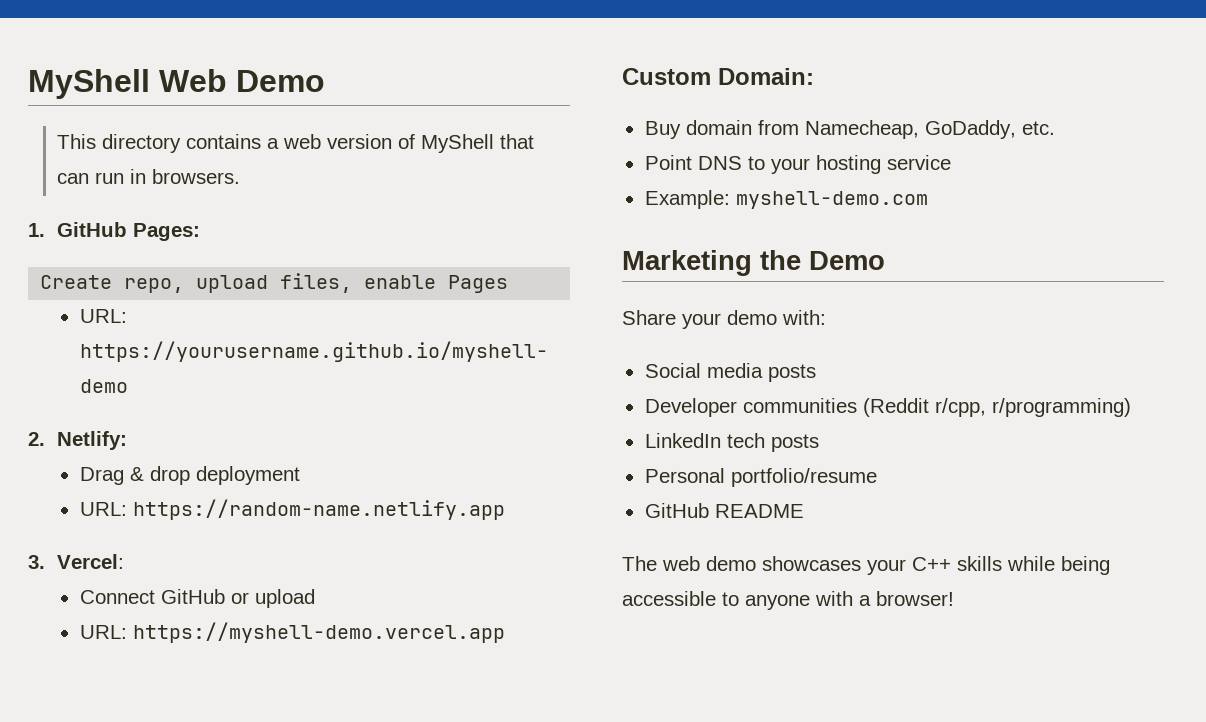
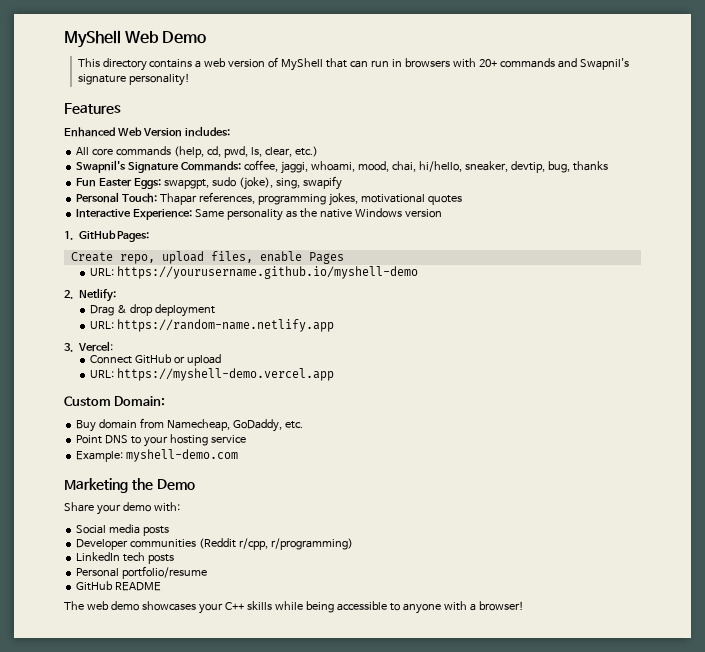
[152,169,241,184] browsers. -> [405,58,630,70] [77,73,190,86] [64,103,121,114] [64,126,230,137] [76,146,318,158] [76,160,608,174] [76,176,342,190] [76,192,462,206] [76,208,442,221] browsers with 20+ commands and Swapnil's signature personality! // Features // Enhanced Web Version includes: // All core commands (help, cd, pwd, ls, clear, etc.) // Swapnil's Signature Commands: coffee, jaggi, whoami, mood, chai, hi/hello, sneaker, devtip, bug, thanks // Fun Easter Eggs: swapgpt, sudo (joke), sing, swapify // Personal Touch: Thapar references, programming jokes, motivational quotes // Interactive Experience: Same personality as the native Windows version

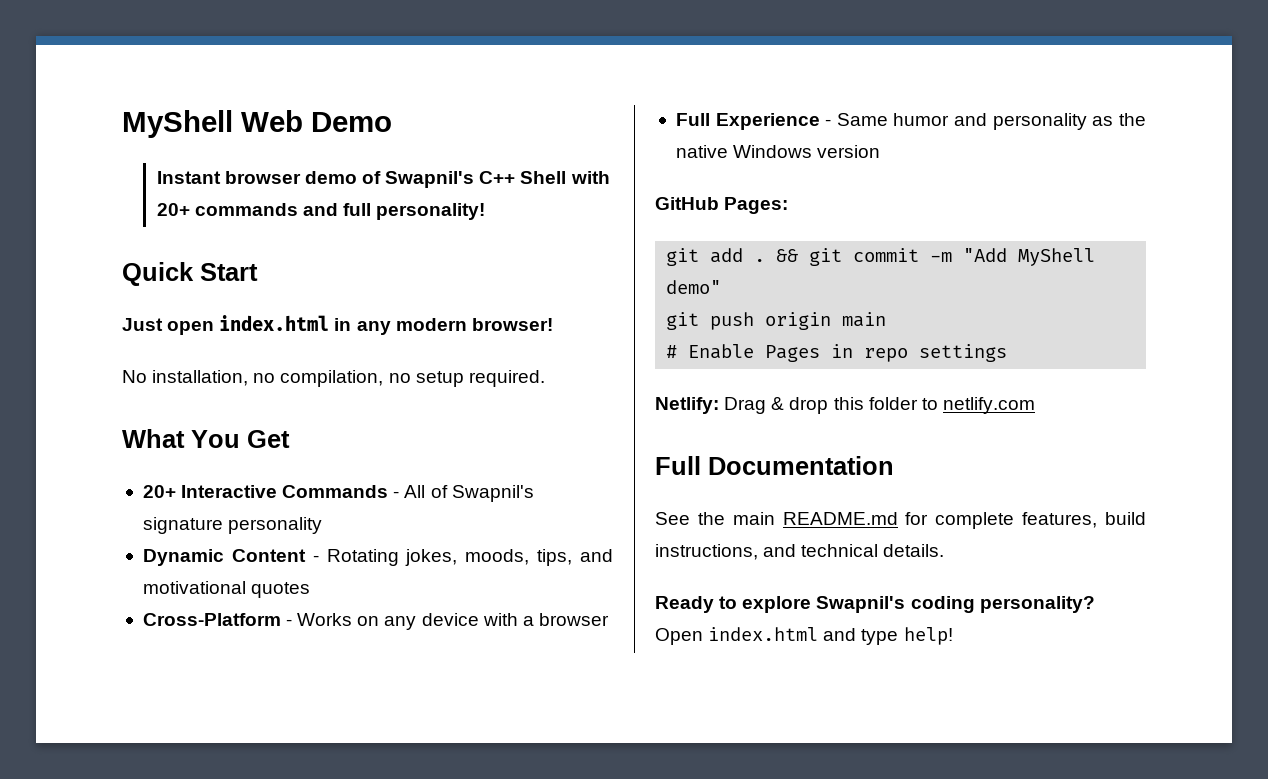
[77,57,630,71] [77,73,190,86] [64,103,121,114] [64,126,230,137] [76,146,318,158] [76,160,608,174] [76,176,342,190] [76,192,462,206] [76,209,225,220] This directory contains a web version of MyShell that can run in browsers with 20+ commands and Swapnil's signature personality! // Features // Enhanced Web Version includes: // All core commands (help, cd, pwd, ls, clear, etc.) // Swapnil's Signature Commands: coffee, jaggi, whoami, mood, chai, hi/hello, sneaker, devtip, bug, thanks // Fun Easter Eggs: swapgpt, sudo (joke), sing, swapify // Personal Touch: Thapar references, programming jokes, motivational quotes // Interactive Experience: Same -> [156,171,610,188] [156,203,486,220] [122,262,258,286] [122,315,553,335] [122,370,545,387] [122,429,290,448] [142,485,534,502] [142,517,323,534] [142,549,613,566] [142,581,311,598] [142,613,609,630] [675,113,988,130] Instant browser demo of Swapnil's C++ Shell with 20+ commands and full personality! // Quick Start // Just open index.html in any modern browser! // No installation, no compilation, no setup required. // What You Get // 20+ Interactive Commands - All of Swapnil's signature personality // Dynamic Content - Rotating jokes, moods, tips, and motivational quotes // Cross-Platform - Works on any device with a browser // Full Experience - Same humor and
[64,231,73,240] 1. -> (881, 151) none
[70,251,344,264] [89,266,418,279] [64,290,73,299] Create repo, upload files, enable Pages // URL: https://yourusername.github.io/myshell-demo // 2. -> [666,248,1096,266] [666,280,722,294] [666,312,887,330] [666,344,1008,362] git add . && git commit -m "Add MyShell demo" // git push origin main // # Enable Pages in repo settings //
(116, 295) // -> (719, 405) none
[154,304,215,317] [89,319,334,332] [64,341,113,352] [89,354,221,366] [89,368,334,381] [64,396,166,406] [76,418,303,432] [76,434,246,447] [76,449,239,462] [64,478,195,493] [64,502,180,515] [76,524,170,536] [76,538,353,550] [76,552,175,564] [76,566,208,579] [76,581,162,591] [64,601,524,614] deployment // URL: https://random-name.netlify.app // 3. Vercel: // Connect GitHub or upload // URL: https://myshell-demo.vercel.app // Custom Domain: // Buy domain from Namecheap, GoDaddy, etc. // Point DNS to your hosting service // Example: myshell-demo.com // Marketing the Demo // Share your demo with: // Social media posts // Developer communities (Reddit r/cpp, r/programming) // LinkedIn tech posts // Personal portfolio/resume // GitHub README // The web demo showcases your C++ skills while being accessible to anyone with a browser! -> [833,397,1035,414] [655,456,894,475] [655,512,1146,529] [655,544,945,560] [655,596,1095,613] [655,627,953,645] this folder to netlify.com // Full Documentation // See the main README.md for complete features, build instructions, and technical details. // Ready to explore Swapnil's coding personality? Open index.html and type help!

